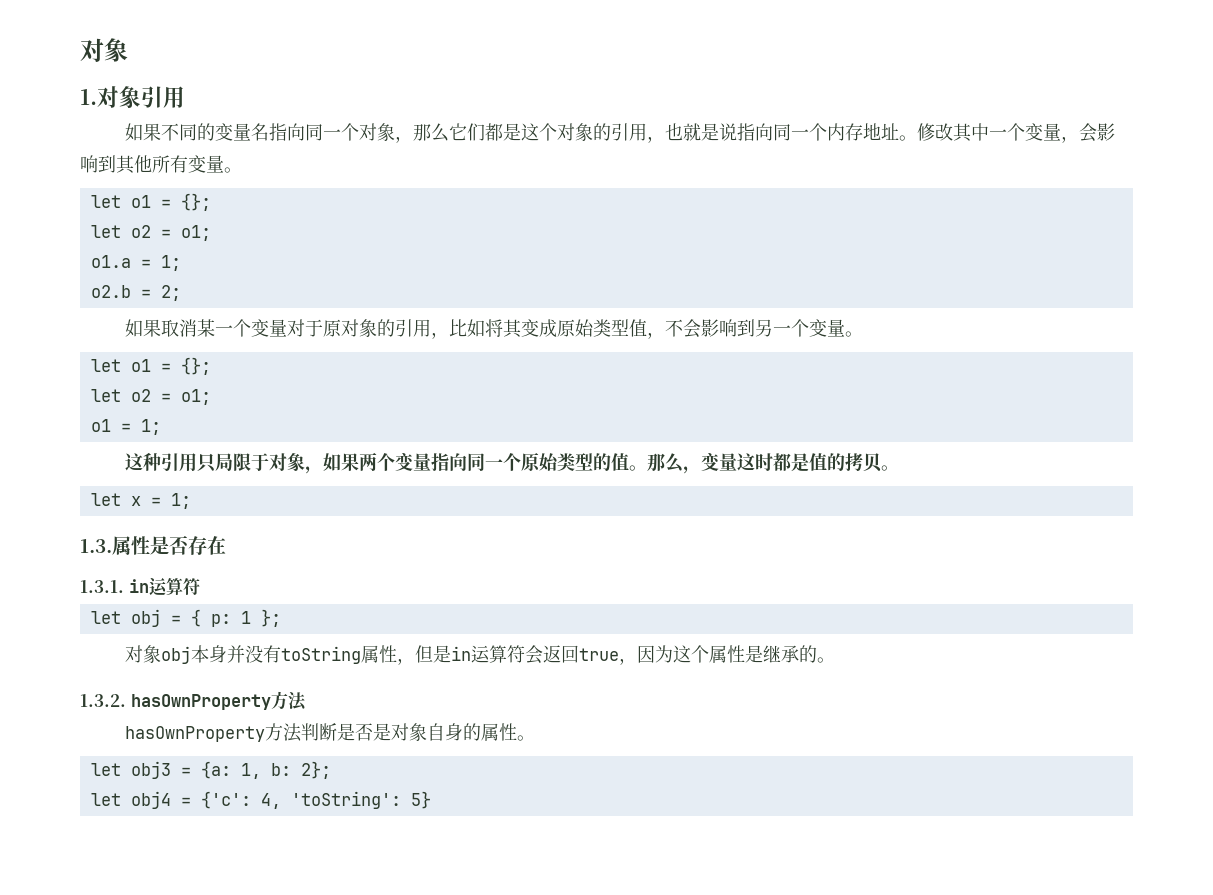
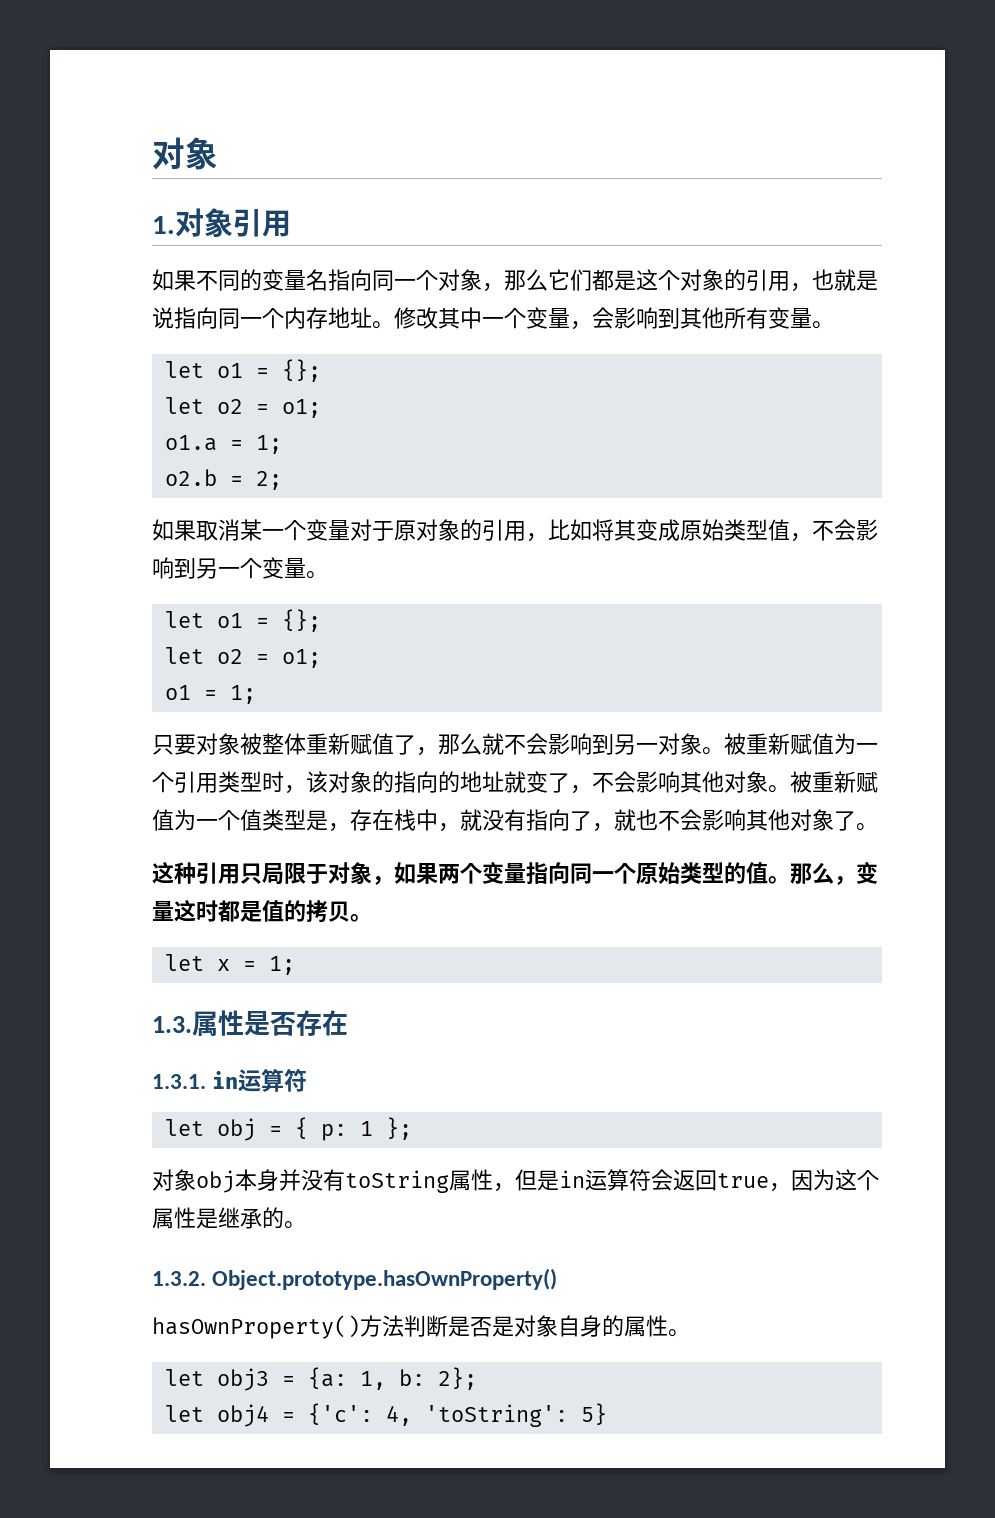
(161, 427) none -> [152,733,878,756] [152,771,878,794] [152,809,878,832] // 只要对象被整体重新赋值了，那么就不会影响到另一对象。被重新赋值为一个引用类型时，该对象的指向的地址就变了，不会影响其他对象。被重新赋值为一个值类型是，存在栈中，就没有指向了，就也不会影响其他对象了。
[130,691,307,711] [125,726,266,742] hasOwnProperty方法 // hasOwnProperty -> [212,1268,558,1290] [152,1315,360,1339] Object.prototype.hasOwnProperty() // hasOwnProperty()

